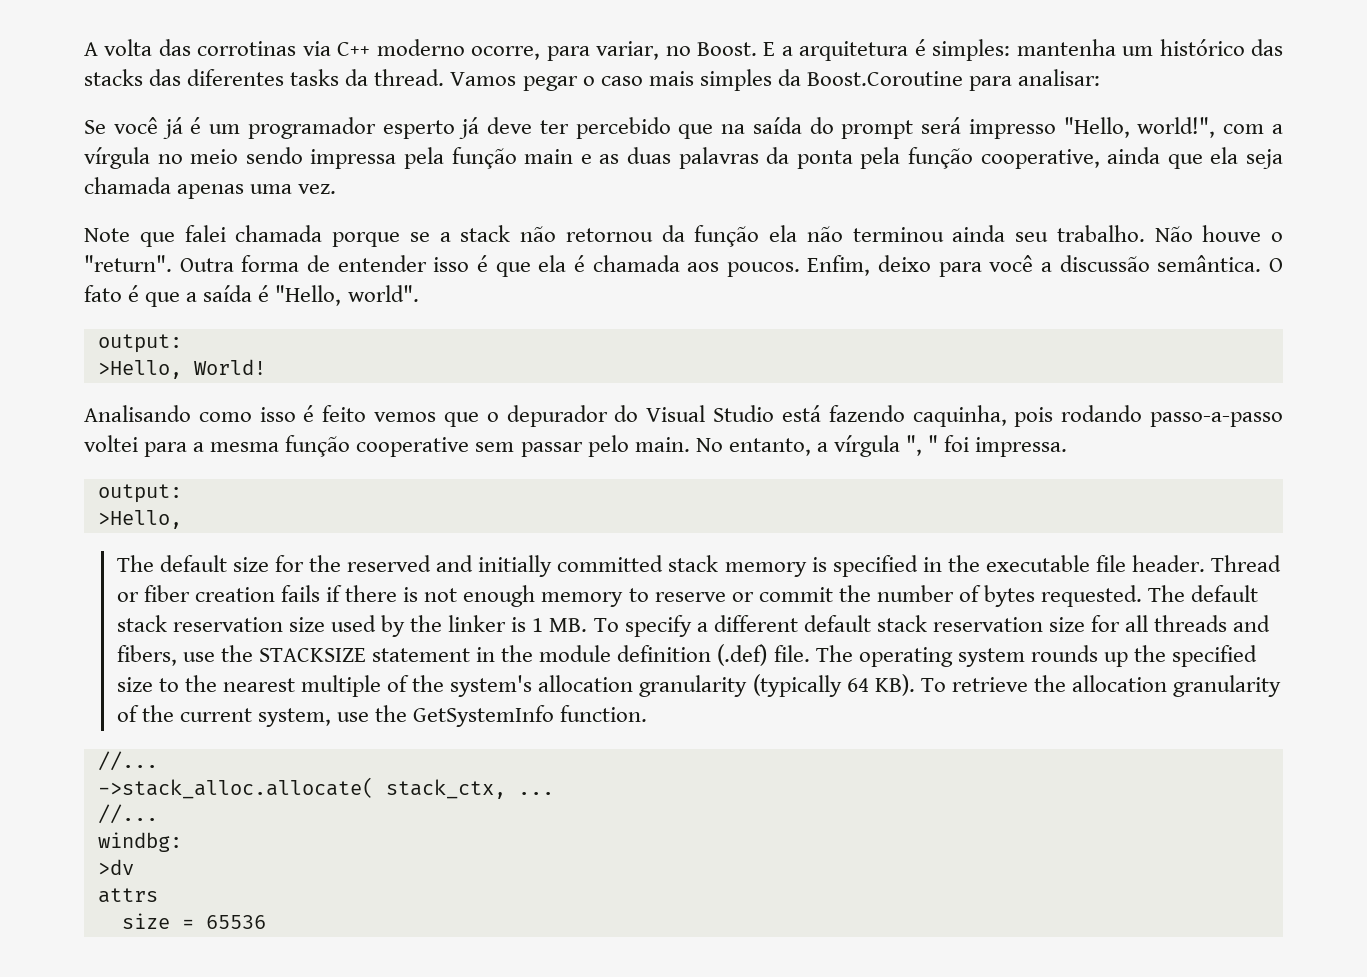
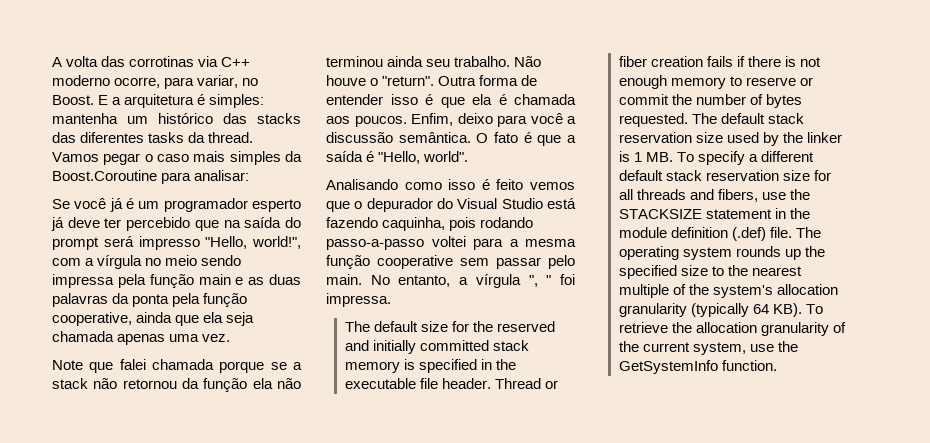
[97,334,182,353] [97,359,266,379] // output: // >Hello, World! -> (469, 156) none
[97,484,182,503] [97,510,182,529] // output: // >Hello, -> (391, 300) none
[97,751,158,771] [97,777,554,799] [97,804,158,824] [97,832,182,852] [97,859,134,875] [97,888,158,903] [121,913,266,929] // //... // ->stack_alloc.allocate( stack_ctx, ... // //... // windbg: // >dv // attrs // size = 65536 -> (777, 365) none

